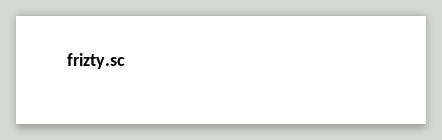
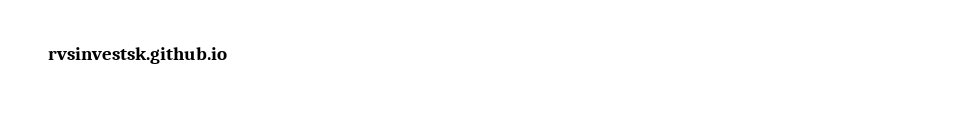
[67,53,125,69] frizty.sc -> [48,47,227,64] rvsinvestsk.github.io

